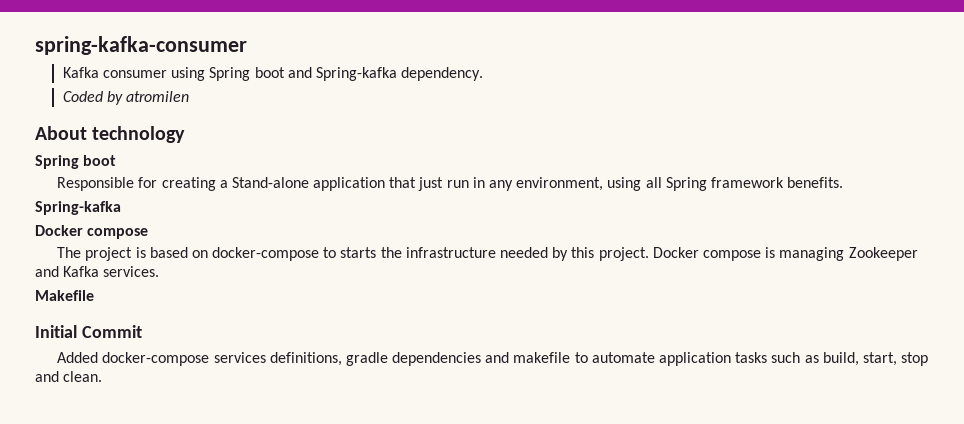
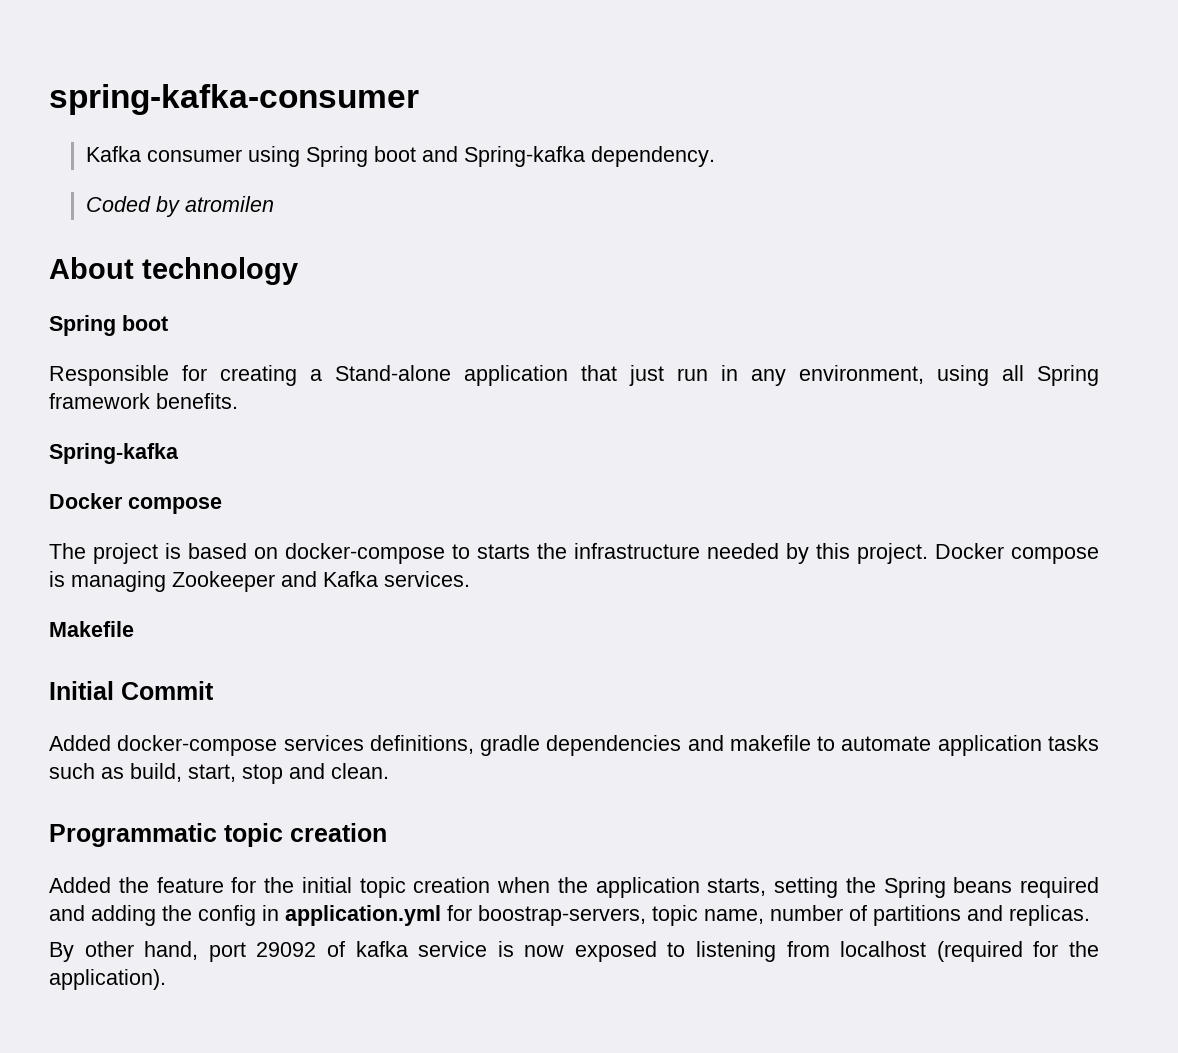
(103, 376) none -> [49,823,387,847] [49,877,1099,898] [49,905,1090,926] [49,941,1100,962] [49,969,166,990] // Programmatic topic creation // Added the feature for the initial topic creation when the application starts, setting the Spring beans required and adding the config in application.yml for boostrap-servers, topic name, number of partitions and replicas. // By other hand, port 29092 of kafka service is now exposed to listening from localhost (required for the application).

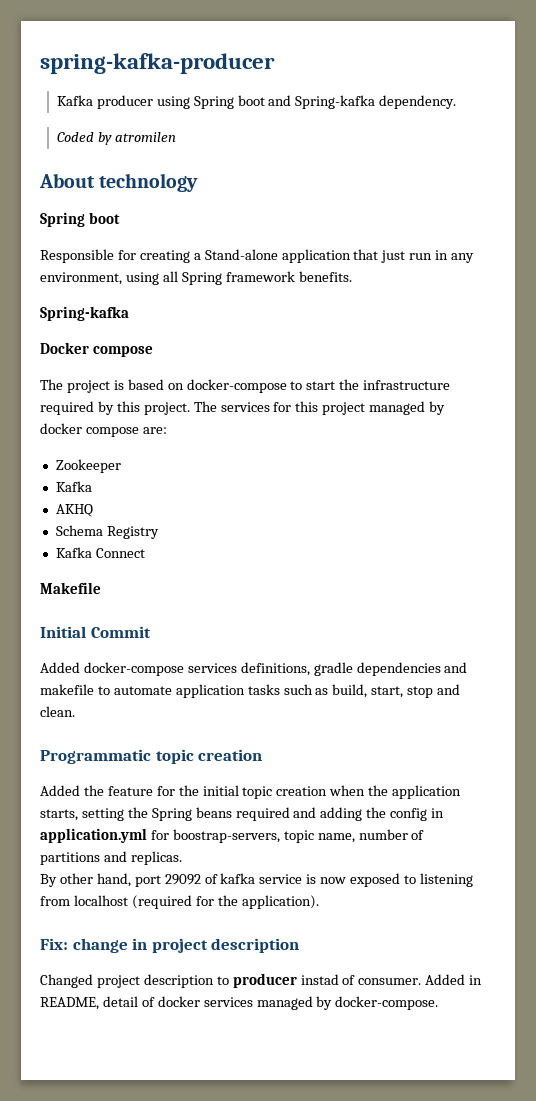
[49,84,419,115] [86,146,243,162] spring-kafka-consumer // Kafka consumer -> [40,53,275,74] [56,95,153,109] spring-kafka-producer // Kafka producer
[477,544,530,559] starts -> [306,381,336,390] start
[707,543,779,559] needed -> [40,401,94,415] required
[935,543,1099,564] [49,571,166,592] Docker compose is managing -> [193,401,446,415] [40,423,167,437] The services for this project managed by docker compose are: //
[281,571,470,587] and Kafka services. -> [55,481,92,492] [55,504,93,517] [55,525,159,539] [55,547,145,558] // Kafka // AKHQ // Schema Registry // Kafka Connect
(166, 979) none -> [40,938,300,953] [40,973,483,988] [40,996,439,1010] // Fix: change in project description // Changed project description to producer instad of consumer. Added in README, detail of docker services managed by docker-compose.

